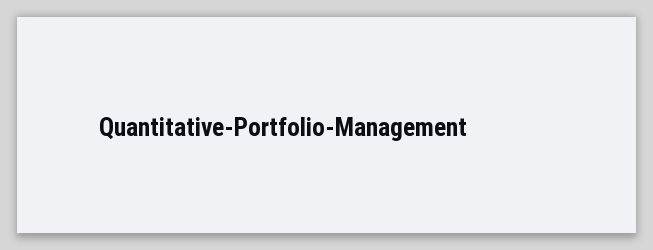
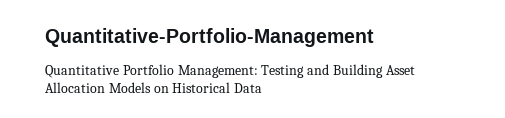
(467, 129) none -> [45,64,415,78] [45,82,263,93] // Quantitative Portfolio Management: Testing and Building Asset Allocation Models on Historical Data

